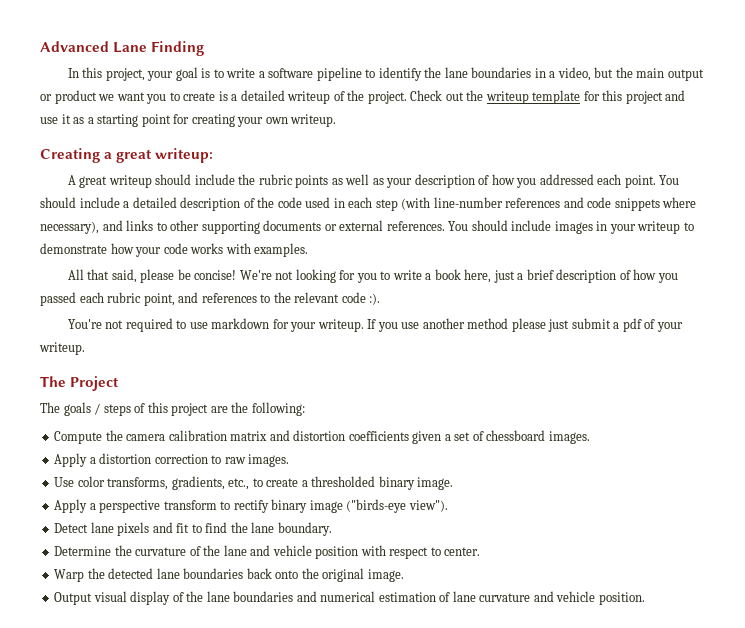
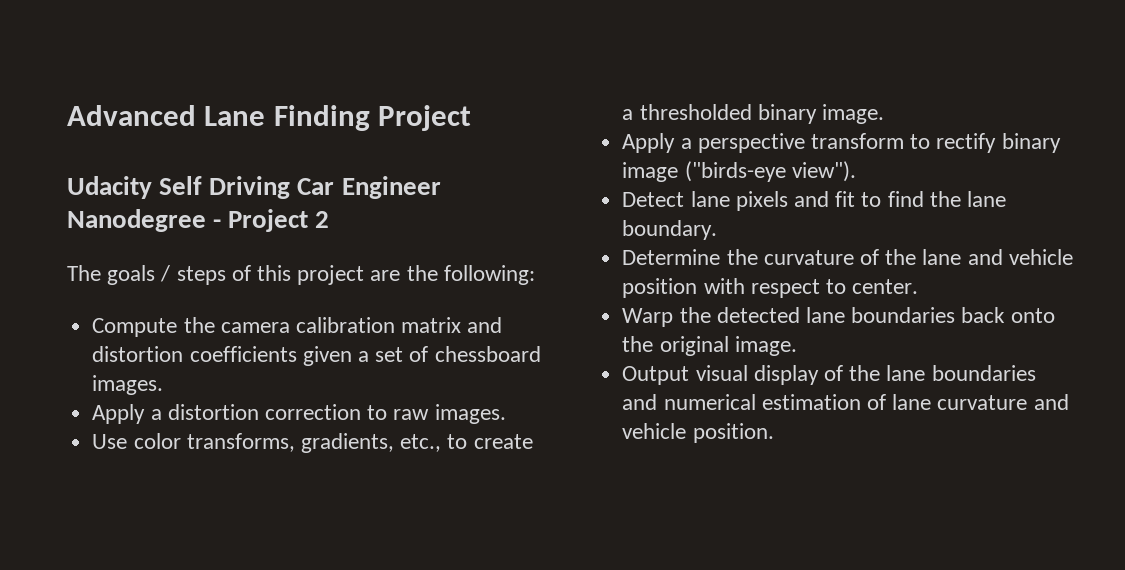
[67,67,704,81] [40,90,686,104] [40,114,337,127] [40,148,214,163] [67,174,680,188] [40,197,697,211] [40,220,694,234] [40,243,309,257] [67,269,678,283] [40,292,381,306] [67,318,683,332] [39,342,85,355] [40,376,120,391] // In this project, your goal is to write a software pipeline to identify the lane boundaries in a video, but the main output or product we want you to create is a detailed writeup of the project. Check out the writeup template for this project and use it as a starting point for creating your own writeup. // Creating a great writeup: // A great writeup should include the rubric points as well as your description of how you addressed each point. You should include a detailed description of the code used in each step (with line-number references and code snippets where necessary), and links to other supporting documents or external references. You should include images in your writeup to demonstrate how your code works with examples. // All that said, please be concise! We're not looking for you to write a book here, just a brief description of how you passed each rubric point, and references to the relevant code :). // You're not required to use markdown for your writeup. If you use another method please just submit a pdf of your writeup. // The Project -> [378,105,472,131] [67,176,441,199] [67,209,330,232] Project // Udacity Self Driving Car Engineer Nanodegree - Project 2

